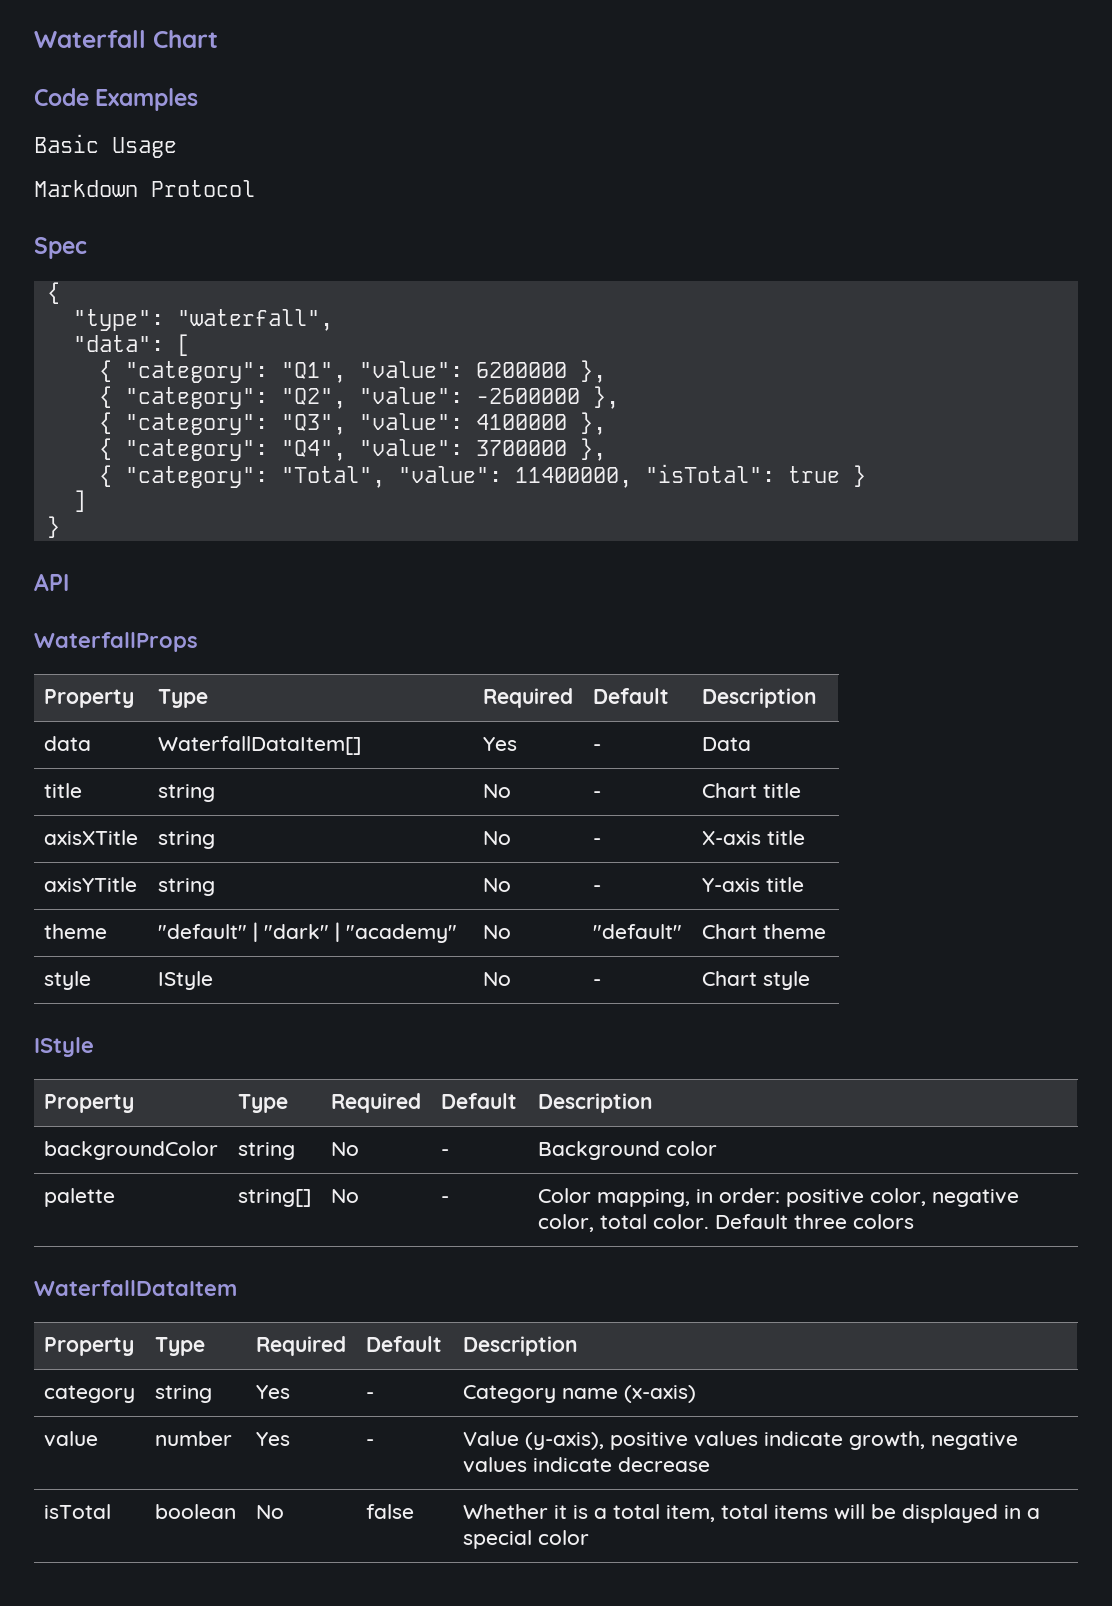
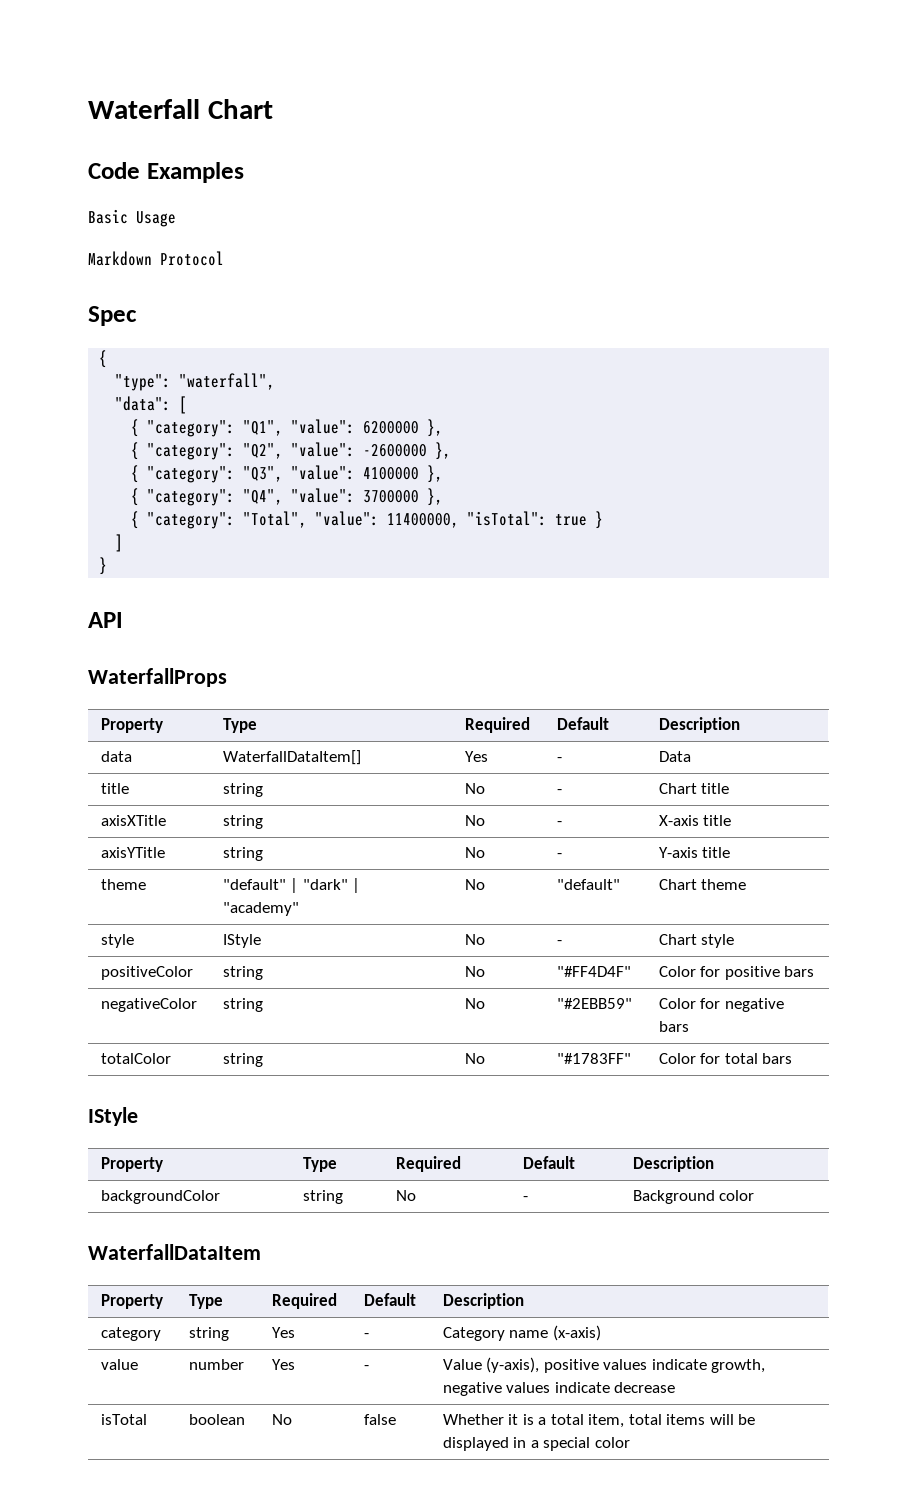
(810, 980) none -> [100,966,193,980] [222,966,263,980] [464,966,485,977] [556,966,631,977] [658,966,815,980] [100,998,197,1012] [222,998,263,1012] [464,998,485,1009] [556,998,632,1009] [658,998,784,1012] [658,1021,689,1032] [100,1053,171,1064] [222,1053,263,1067] [464,1053,485,1064] [556,1053,631,1064] [658,1053,793,1064] // positiveColor | string | No | "#FF4D4F" | Color for positive bars // negativeColor | string | No | "#2EBB59" | Color for negative bars // totalColor | string | No | "#1783FF" | Color for total bars
[43,1188,115,1207] [237,1189,311,1207] [330,1189,359,1203] [440,1196,449,1203] [537,1188,1019,1207] [537,1214,914,1232] // palette | string[] | No | - | Color mapping, in order: positive color, negative color, total color. Default three colors -> (755, 1195) none

